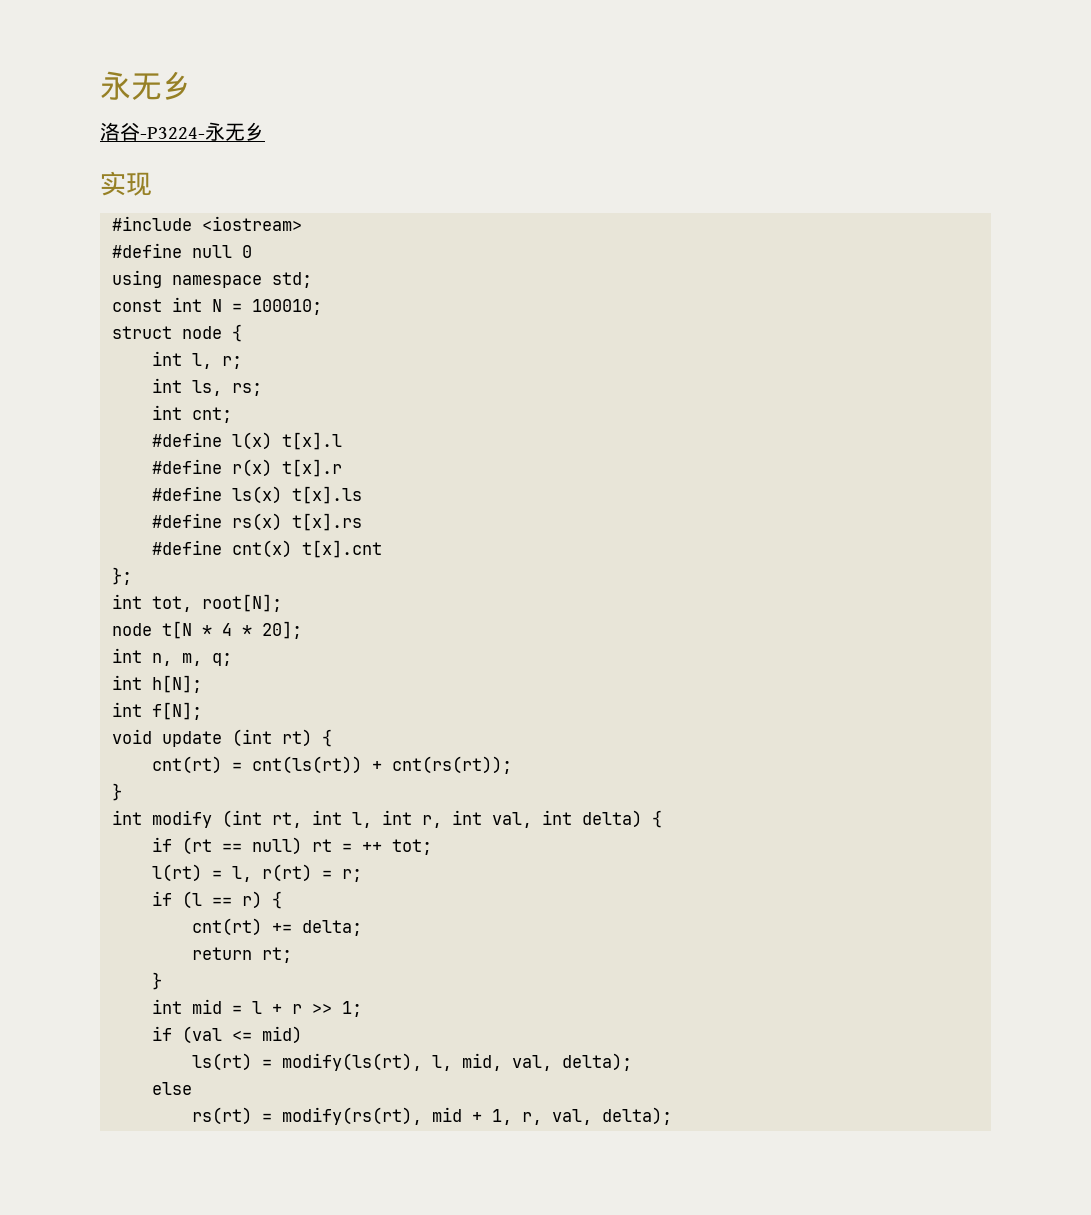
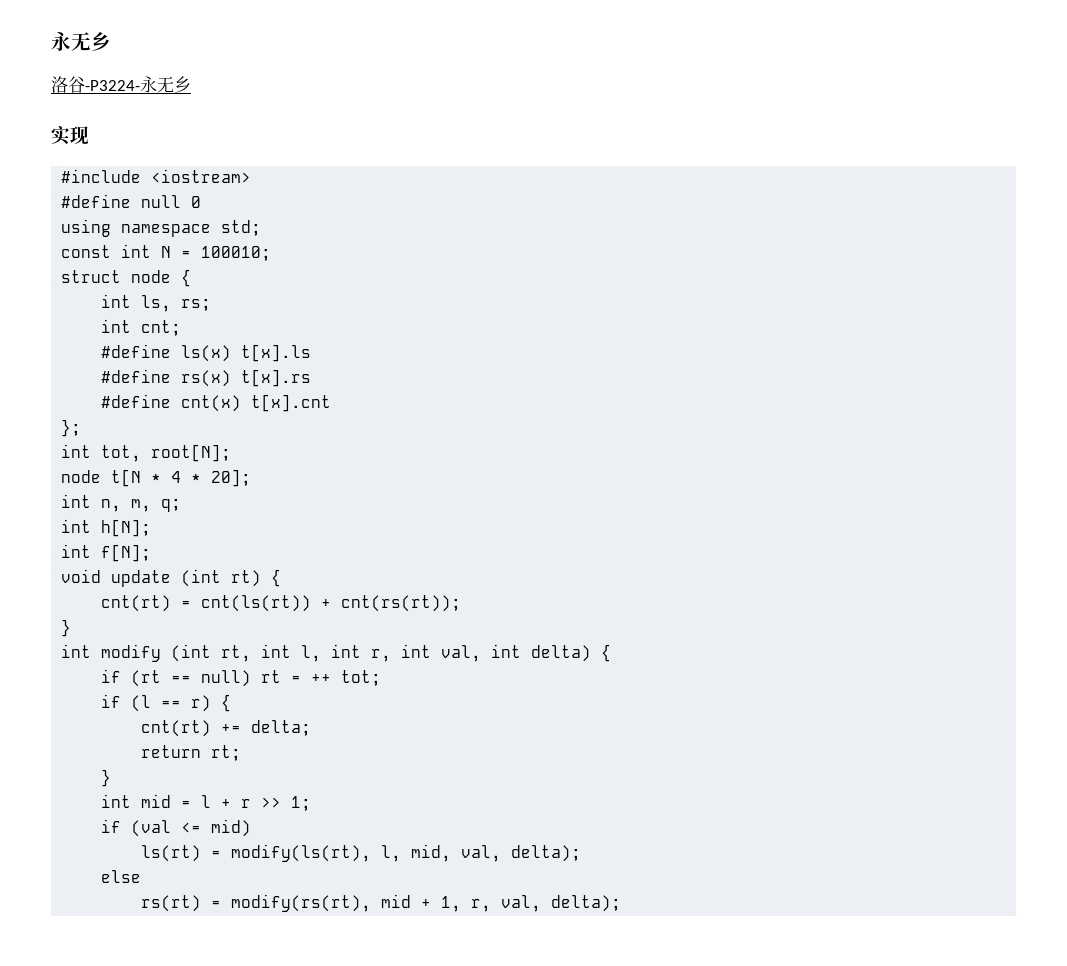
[151,351,242,369] // int l, r; -> (192, 278) none
[151,432,342,450] [151,459,342,477] // #define l(x) t[x].l // #define r(x) t[x].r -> (182, 328) none
[151,864,362,882] // l(rt) = l, r(rt) = r; -> (382, 678) none

